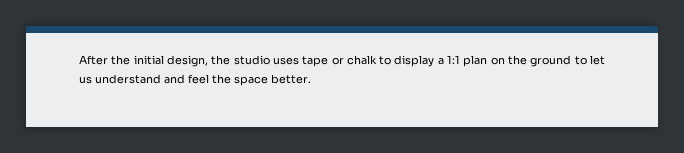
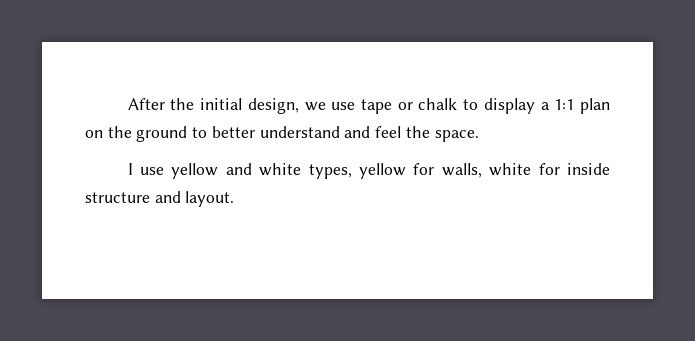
[211,55,299,65] the studio uses -> [304,102,356,111] we use
[590,55,606,65] [79,76,92,84] let us -> [211,126,255,138] better
[234,74,311,86] space better. -> [434,130,479,142] [127,163,610,179] [85,191,235,207] space. // I use yellow and white types, yellow for walls, white for inside structure and layout.

